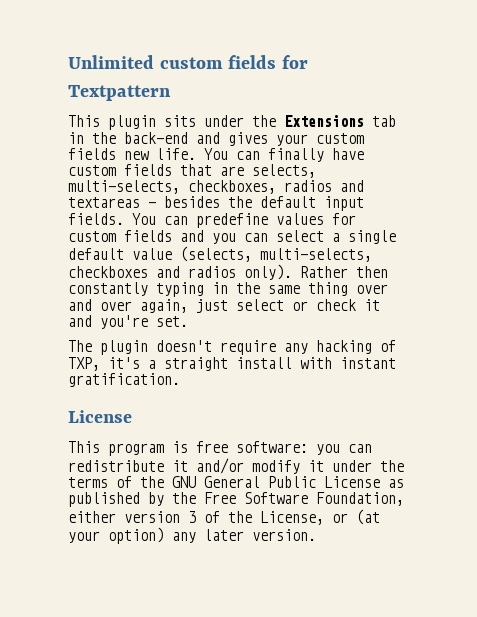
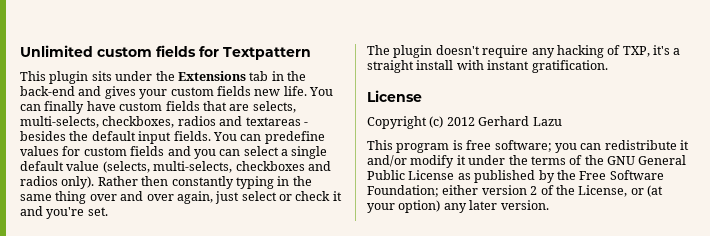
(132, 416) none -> [367,116,562,129] // Copyright (c) 2012 Gerhard Lazu
[236,441,308,453] software: -> [494,140,552,152] software;
[316,492,404,506] Foundation, -> [367,185,439,197] Foundation;
[188,511,196,523] 3 -> [530,186,538,195] 2

